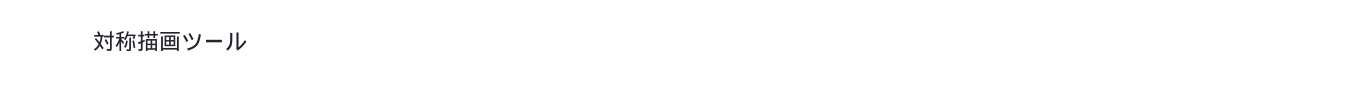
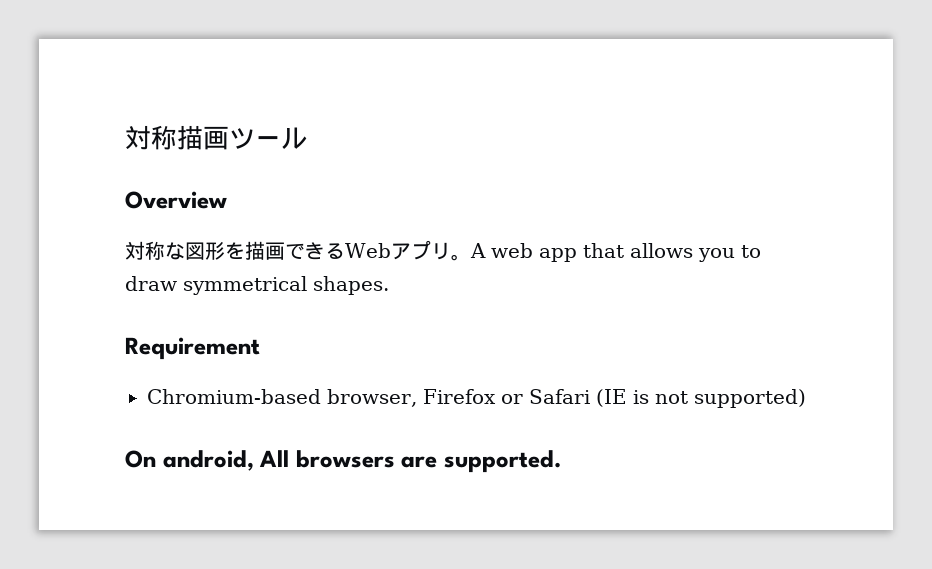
(247, 41) none -> [125,191,227,209] [125,240,761,262] [125,276,389,295] [125,337,260,360] [147,389,806,408] [125,450,562,473] // Overview // 対称な図形を描画できるWebアプリ。A web app that allows you to draw symmetrical shapes. // Requirement // Chromium-based browser, Firefox or Safari (IE is not supported) // On android, All browsers are supported.

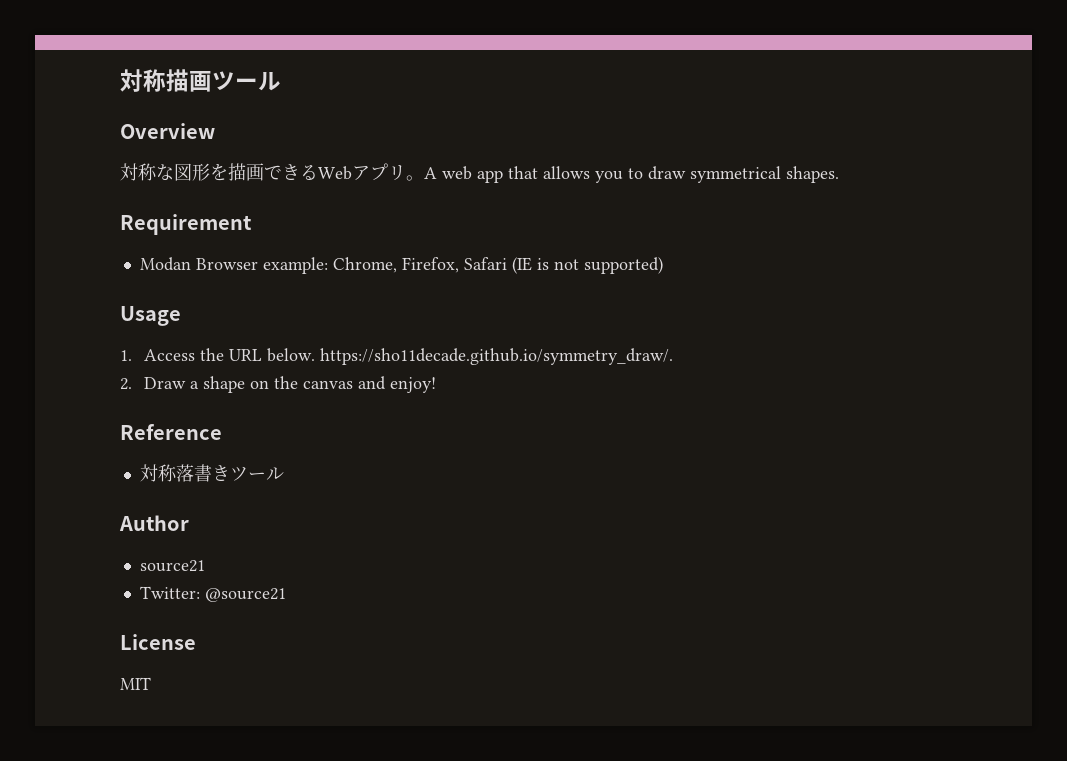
[147,389,523,407] Chromium-based browser, Firefox or -> [139,257,459,274] Modan Browser example: Chrome, Firefox,
[125,450,562,473] On android, All browsers are supported. -> [120,306,181,326] [120,348,673,365] [120,376,436,393] [120,424,222,440] [139,464,284,482] [119,515,189,531] [139,560,205,572] [139,586,286,602] [120,634,196,650] [120,677,151,690] Usage // 1. Access the URL below. https://sho11decade.github.io/symmetry_draw/. // 2. Draw a shape on the canvas and enjoy! // Reference // 対称落書きツール // Author // source21 // Twitter: @source21 // License // MIT

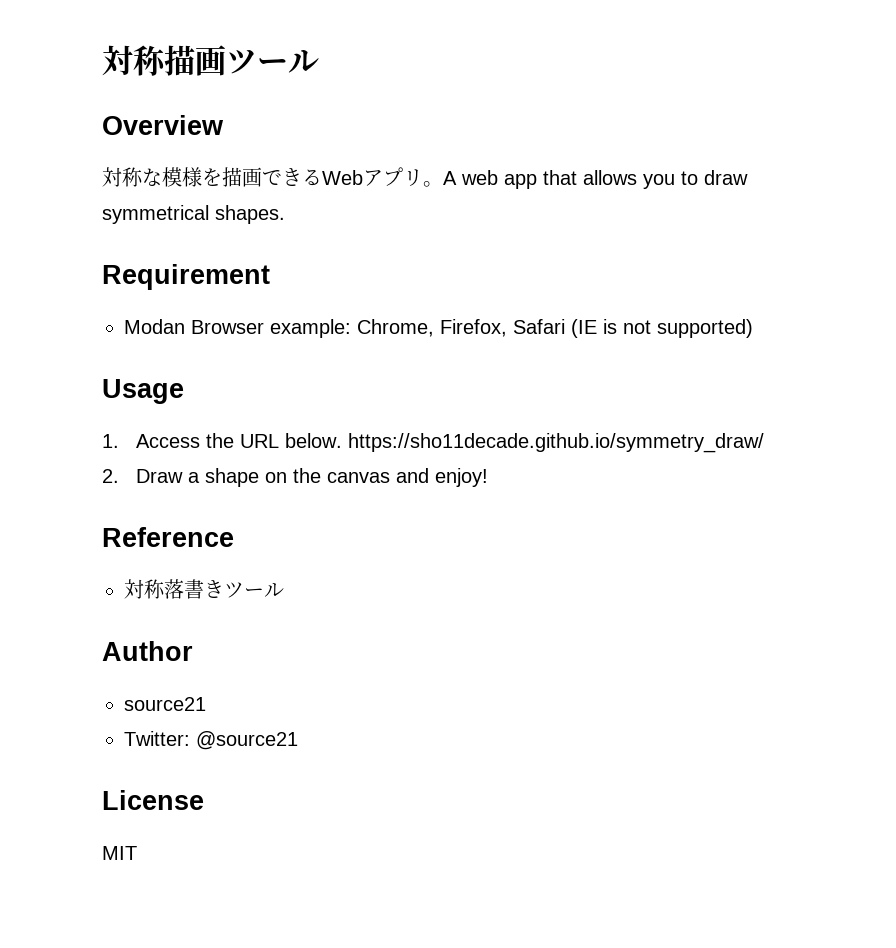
[174,163,210,181] 図形 -> [162,167,202,187] 模様
[319,348,673,365] https://sho11decade.github.io/symmetry_draw/. -> [348,433,765,453] https://sho11decade.github.io/symmetry_draw/

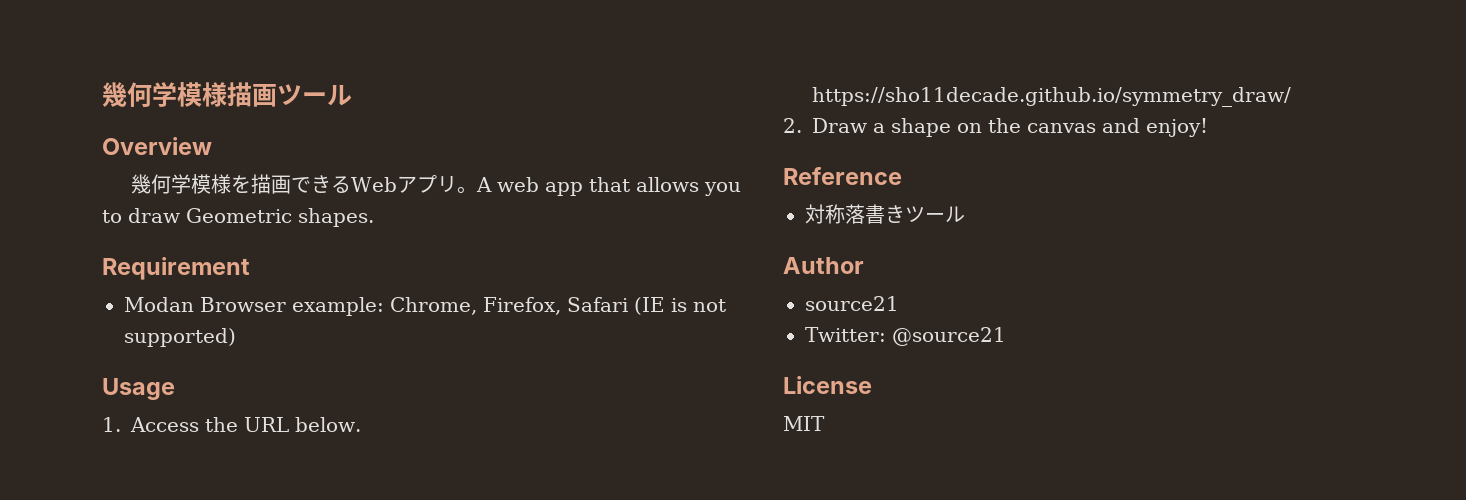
[102,45,167,76] 対称 -> [102,82,227,107] 幾何学模様
[102,167,162,187] 対称な -> [130,174,191,194] 幾何学
[102,205,209,224] symmetrical -> [186,208,292,223] Geometric

